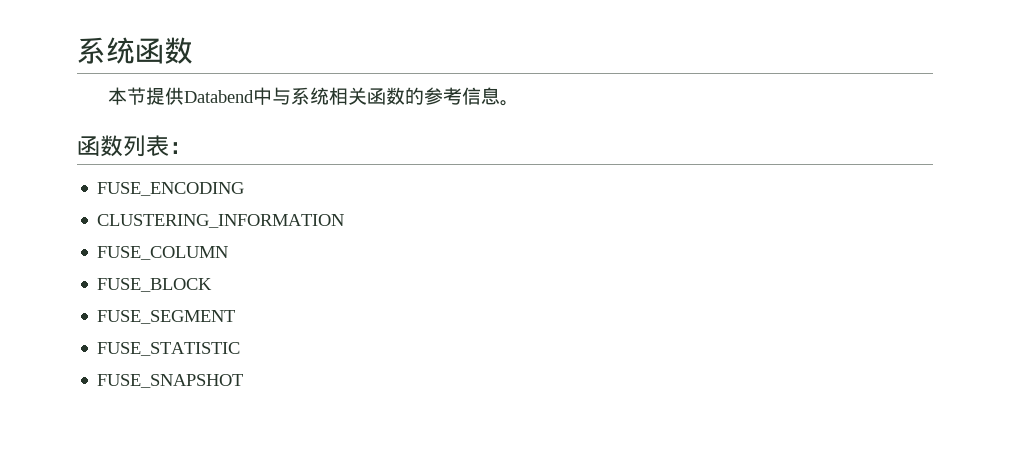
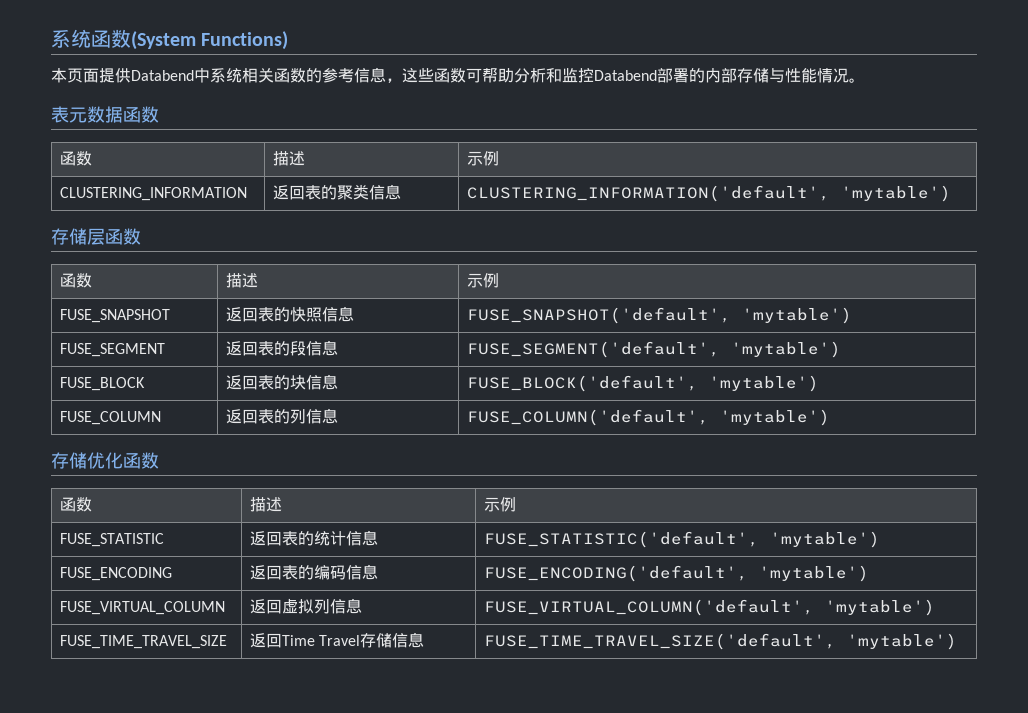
(193, 50) none -> [131,31,289,50] (System Functions)
[127,87,147,105] 节 -> [67,68,99,83] 页面
[272,87,292,105] 与 -> (210, 75) none
(501, 96) none -> [386,68,849,83] ，这些函数可帮助分析和监控Databend部署的内部存储与性能情况
[77,135,192,157] [97,182,245,196] [97,214,345,228] [97,246,229,260] [97,278,213,292] [97,310,236,324] [97,342,241,356] [97,374,244,388] 函数列表： // FUSE_ENCODING // CLUSTERING_INFORMATION // FUSE_COLUMN // FUSE_BLOCK // FUSE_SEGMENT // FUSE_STATISTIC // FUSE_SNAPSHOT -> [51,106,159,123] [59,151,92,166] [272,151,305,166] [466,151,499,166] [59,187,247,201] [272,184,401,200] [466,185,951,202] [51,228,141,245] [59,273,92,288] [225,273,258,288] [466,273,499,288] [59,309,170,323] [225,306,354,322] [466,307,852,324] [59,343,165,357] [225,340,338,356] [466,341,841,358] [59,377,145,391] [225,374,338,390] [466,375,819,392] [59,411,161,425] [225,408,338,424] [466,409,830,426] [51,452,159,469] [59,497,92,512] [249,497,282,512] [483,497,516,512] [59,533,164,547] [249,530,378,546] [483,531,880,548] [59,567,172,581] [249,564,378,580] [483,565,869,582] [59,601,225,615] [249,598,362,614] [483,599,935,616] [59,635,227,649] [249,632,424,648] [483,633,957,650] 表元数据函数 // 函数 | 描述 | 示例 // CLUSTERING_INFORMATION | 返回表的聚类信息 | CLUSTERING_INFORMATION('default', 'mytable') // 存储层函数 // 函数 | 描述 | 示例 // FUSE_SNAPSHOT | 返回表的快照信息 | FUSE_SNAPSHOT('default', 'mytable') // FUSE_SEGMENT | 返回表的段信息 | FUSE_SEGMENT('default', 'mytable') // FUSE_BLOCK | 返回表的块信息 | FUSE_BLOCK('default', 'mytable') // FUSE_COLUMN | 返回表的列信息 | FUSE_COLUMN('default', 'mytable') // 存储优化函数 // 函数 | 描述 | 示例 // FUSE_STATISTIC | 返回表的统计信息 | FUSE_STATISTIC('default', 'mytable') // FUSE_ENCODING | 返回表的编码信息 | FUSE_ENCODING('default', 'mytable') // FUSE_VIRTUAL_COLUMN | 返回虚拟列信息 | FUSE_VIRTUAL_COLUMN('default', 'mytable') // FUSE_TIME_TRAVEL_SIZE | 返回Time Travel存储信息 | FUSE_TIME_TRAVEL_SIZE('default', 'mytable')

